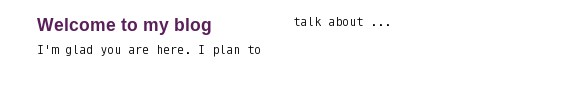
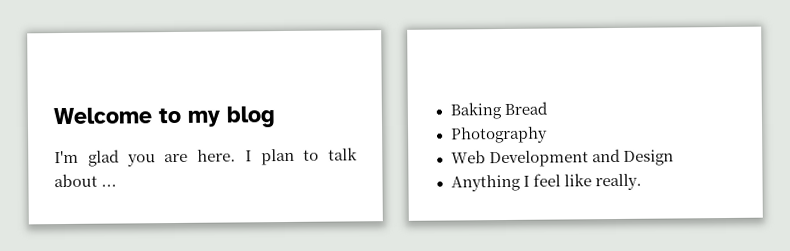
(391, 25) none -> [449,101,548,120] [450,126,548,144] [450,148,674,168] [450,173,642,192] // Baking Bread // Photography // Web Development and Design // Anything I feel like really.

